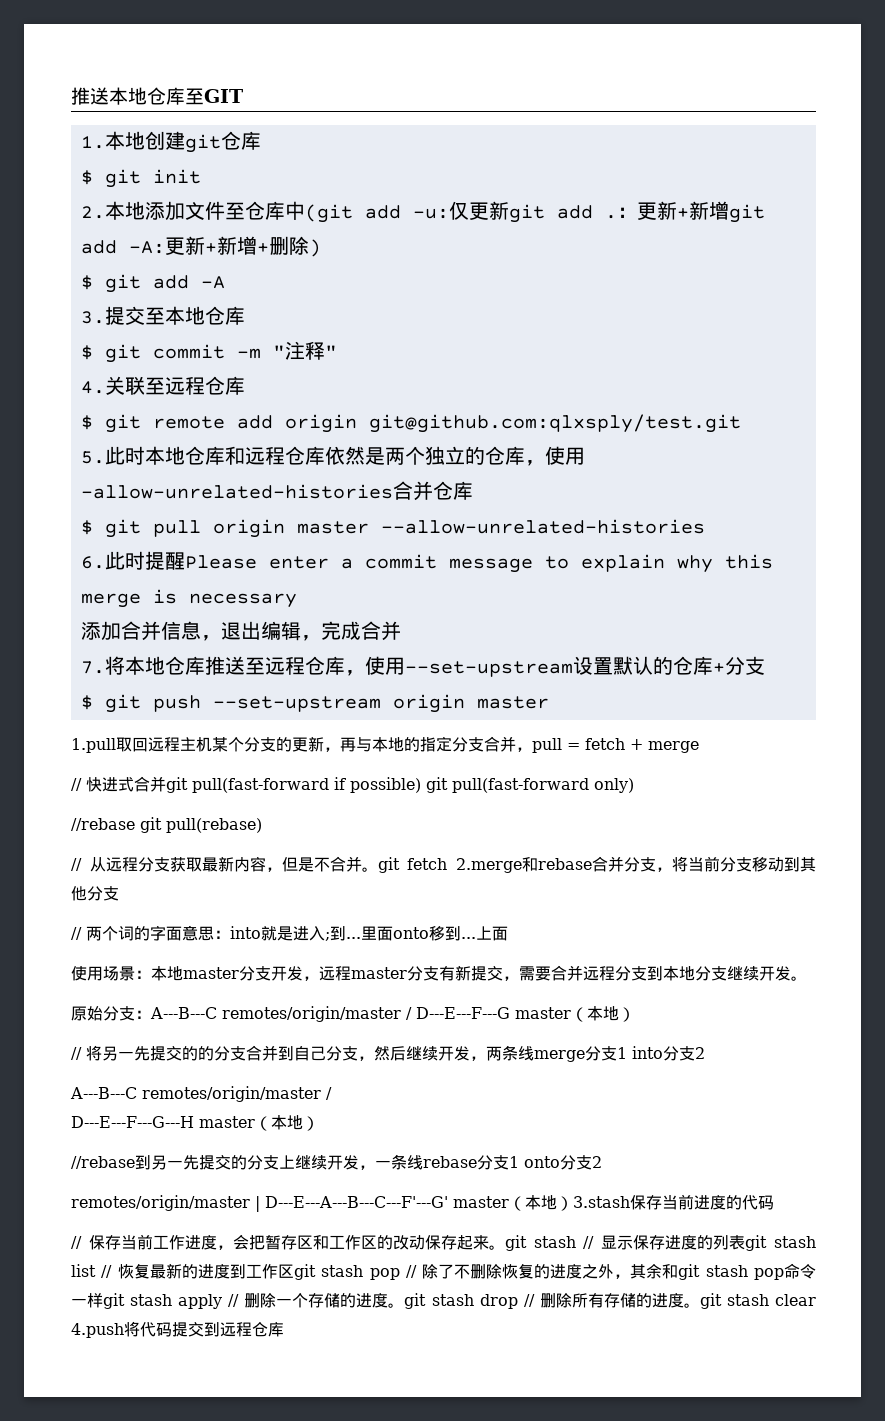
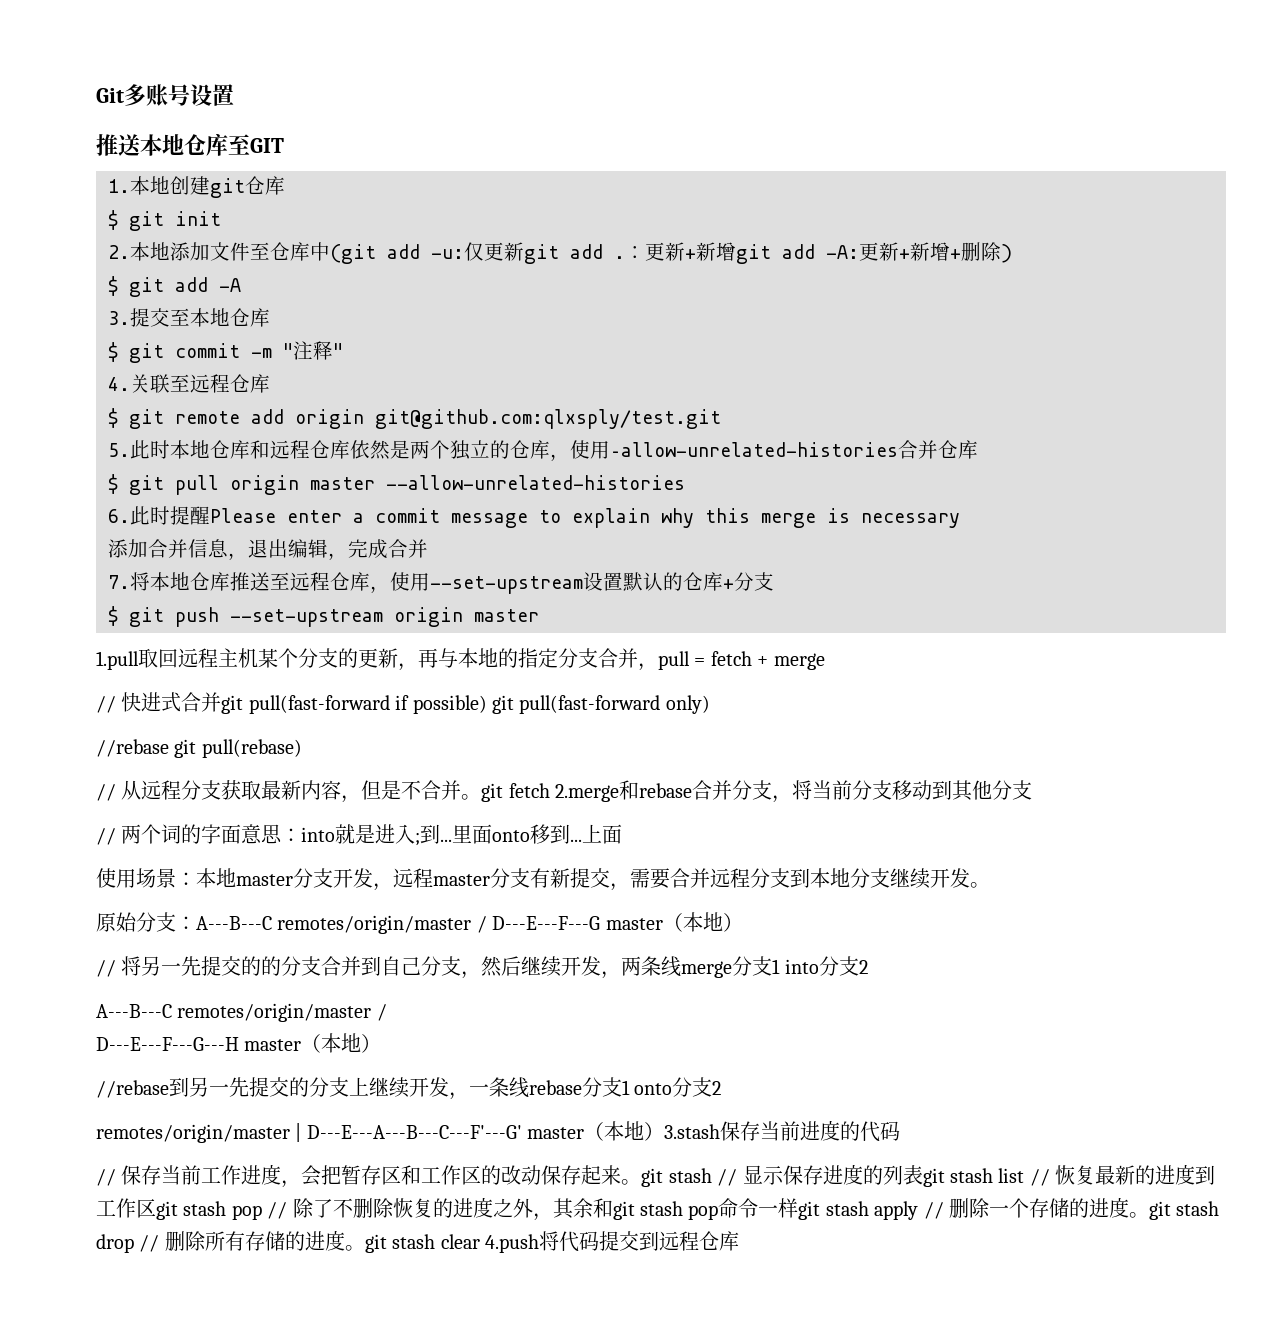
(71, 96) none -> [96,84,234,106] Git多账号设置 //

